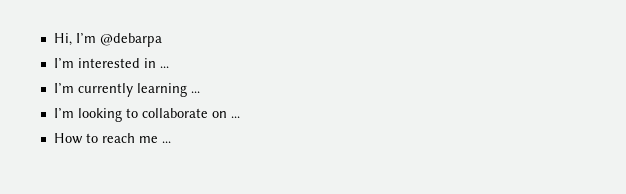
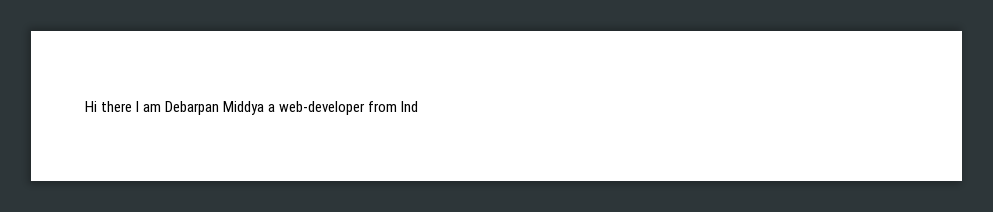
[53,33,162,47] [53,58,169,68] [53,83,200,97] [53,108,240,122] [53,133,171,144] Hi, I’m @debarpa // I’m interested in ... // I’m currently learning ... // I’m looking to collaborate on ... // How to reach me ... -> [85,101,419,115] Hi there I am Debarpan Middya a web-developer from Ind

